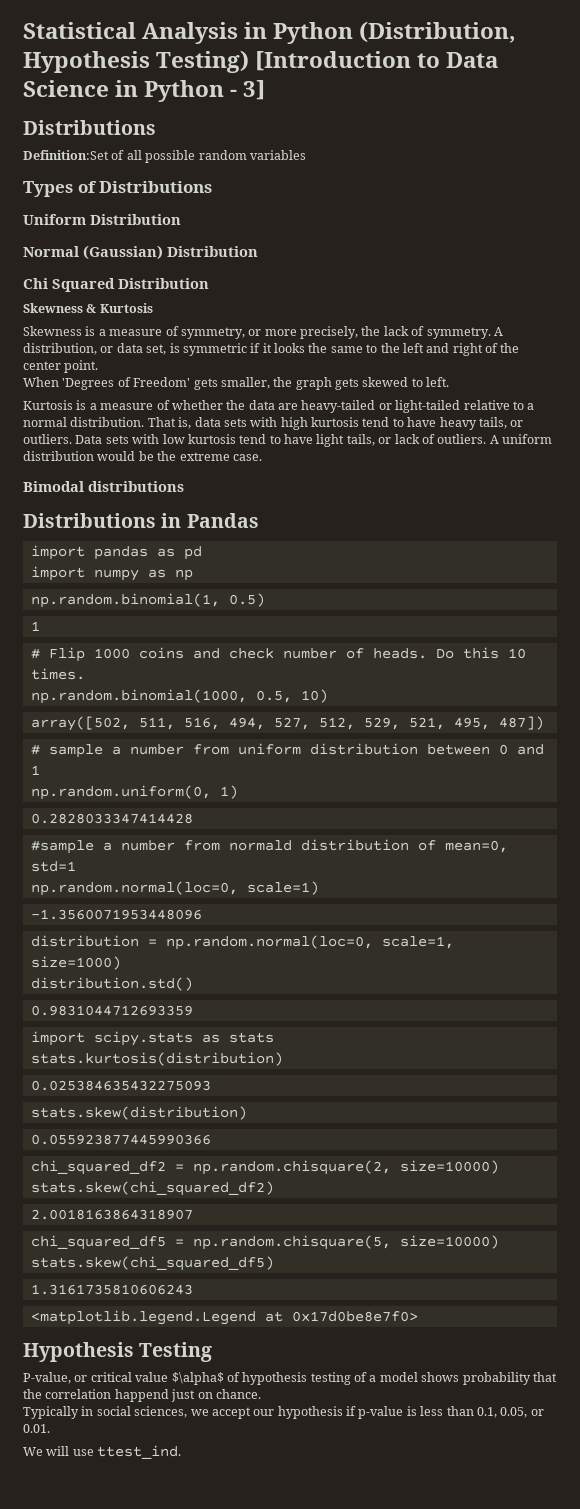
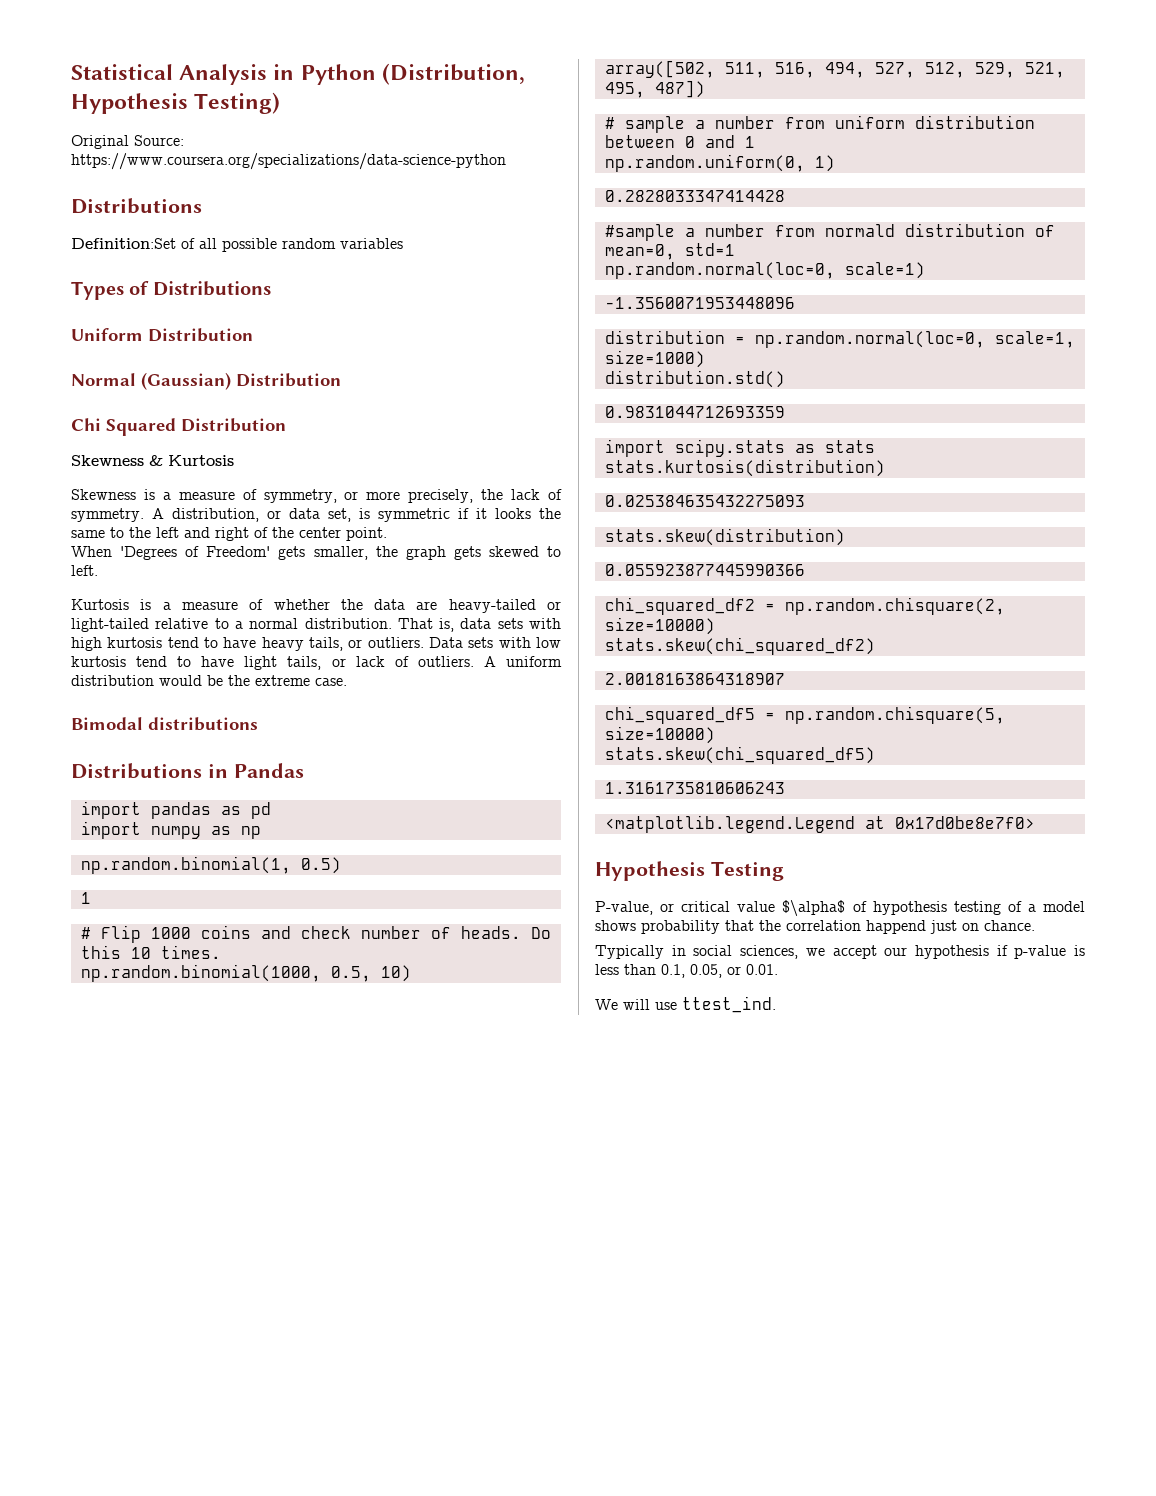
[255,51,499,71] [23,80,266,102] [Introduction to Data Science in Python - 3] -> [71,135,184,149] [71,153,506,170] // Original Source: https://www.coursera.org/specializations/data-science-python

